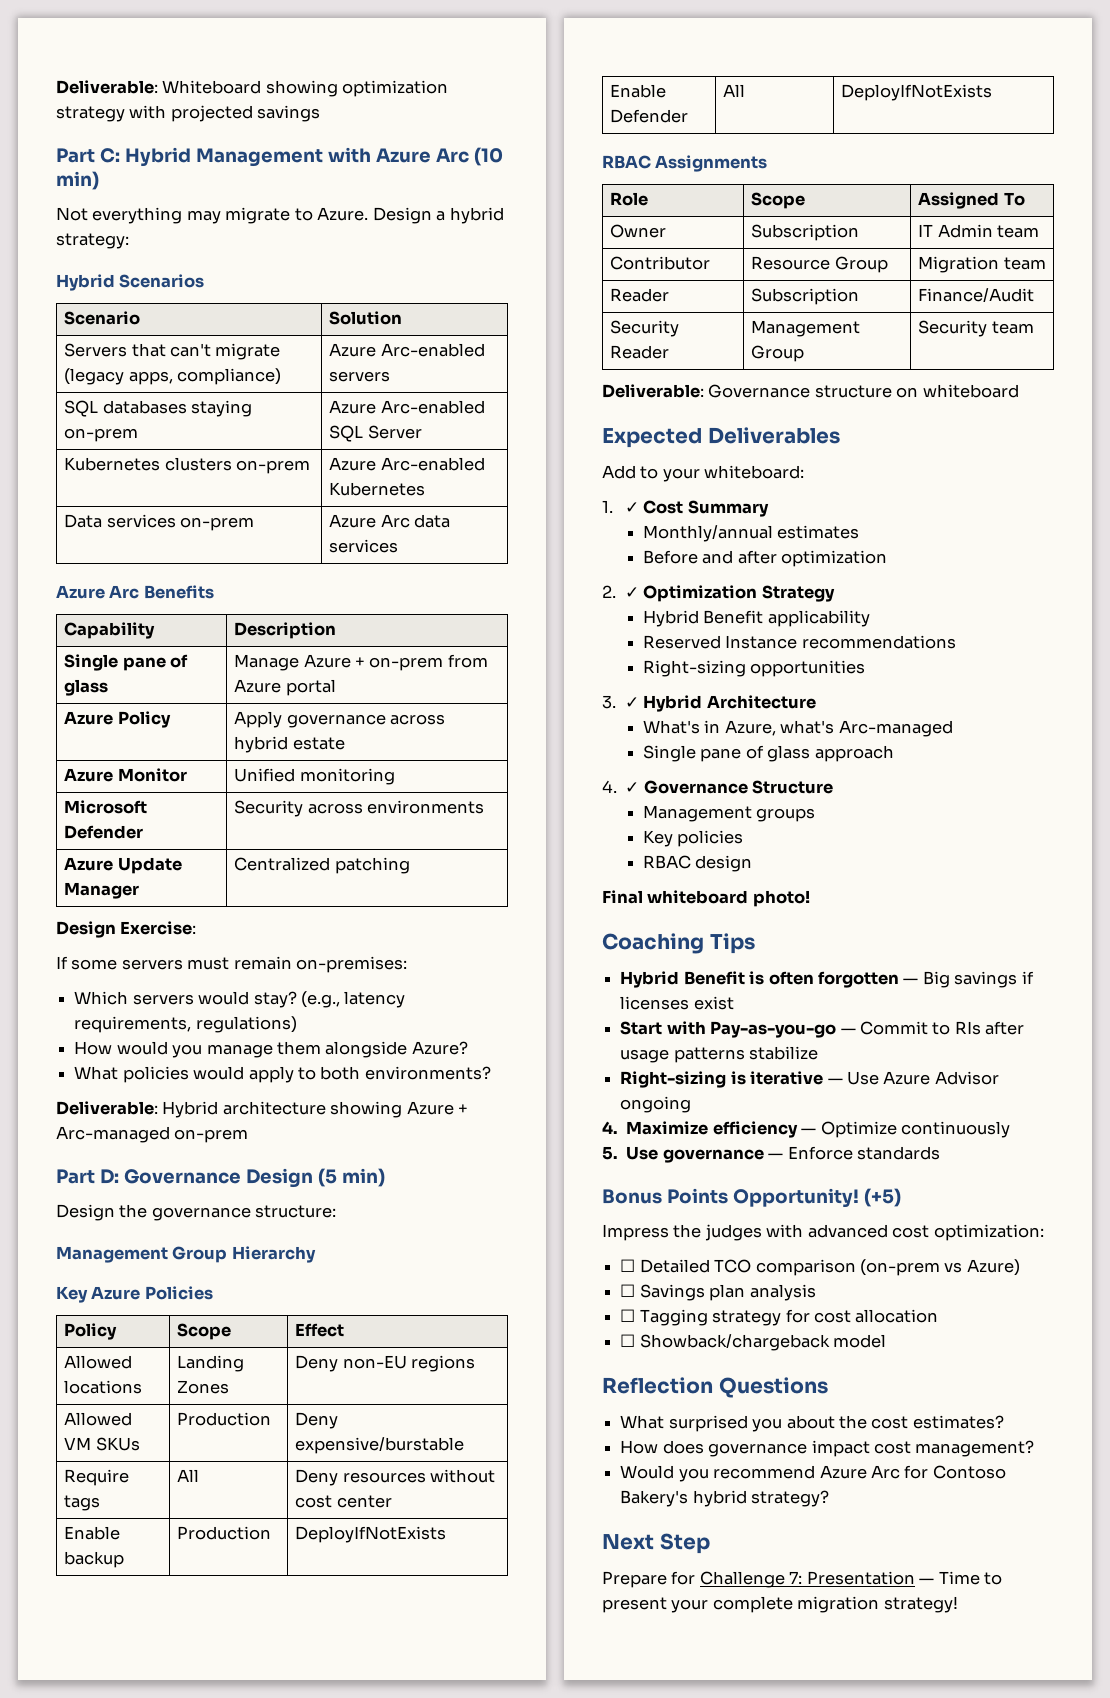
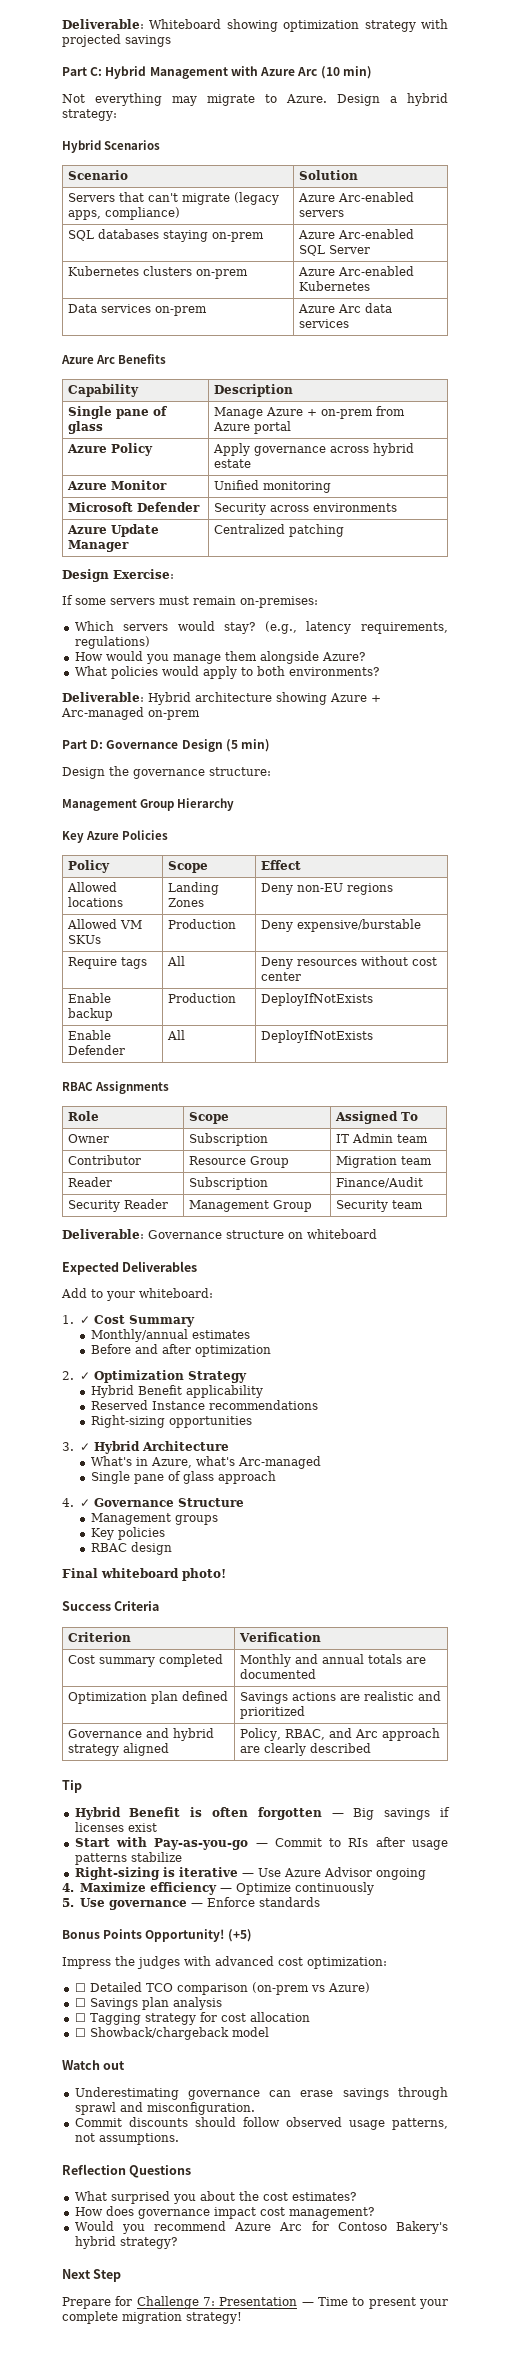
[602,933,755,954] Coaching Tips -> [62,1601,160,1611] [67,1632,131,1642] [238,1632,321,1642] [67,1654,223,1667] [239,1654,426,1667] [239,1669,316,1679] [67,1691,228,1704] [239,1691,441,1704] [239,1706,305,1719] [67,1728,214,1741] [67,1743,169,1756] [239,1728,440,1741] [239,1743,371,1756] [62,1780,82,1793] Success Criteria // Criterion | Verification // Cost summary completed | Monthly and annual totals are documented // Optimization plan defined | Savings actions are realistic and prioritized // Governance and hybrid strategy aligned | Policy, RBAC, and Arc approach are clearly described // Tip
(887, 1341) none -> [62,2060,126,2070] [74,2087,448,2100] [74,2102,255,2115] [74,2117,448,2130] [74,2133,179,2145] // Watch out // Underestimating governance can erase savings through sprawl and misconfiguration. // Commit discounts should follow observed usage patterns, not assumptions.

